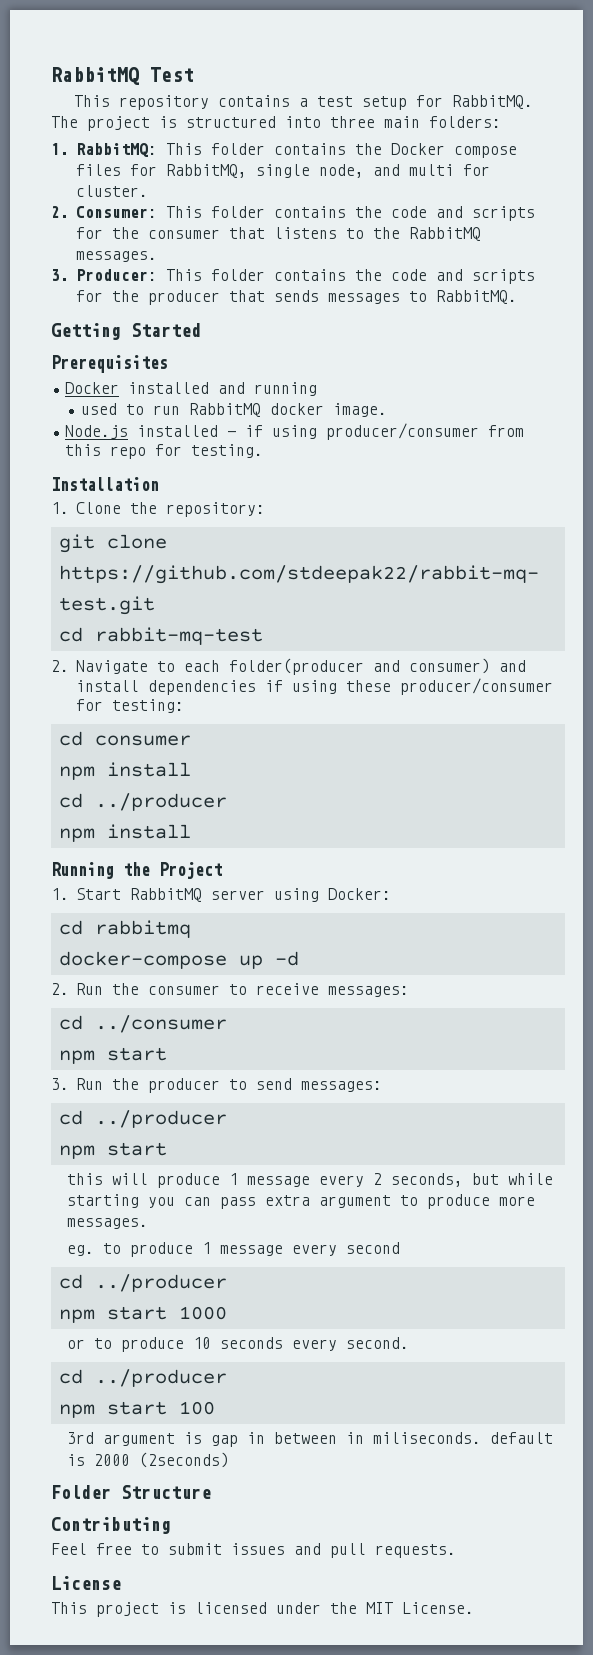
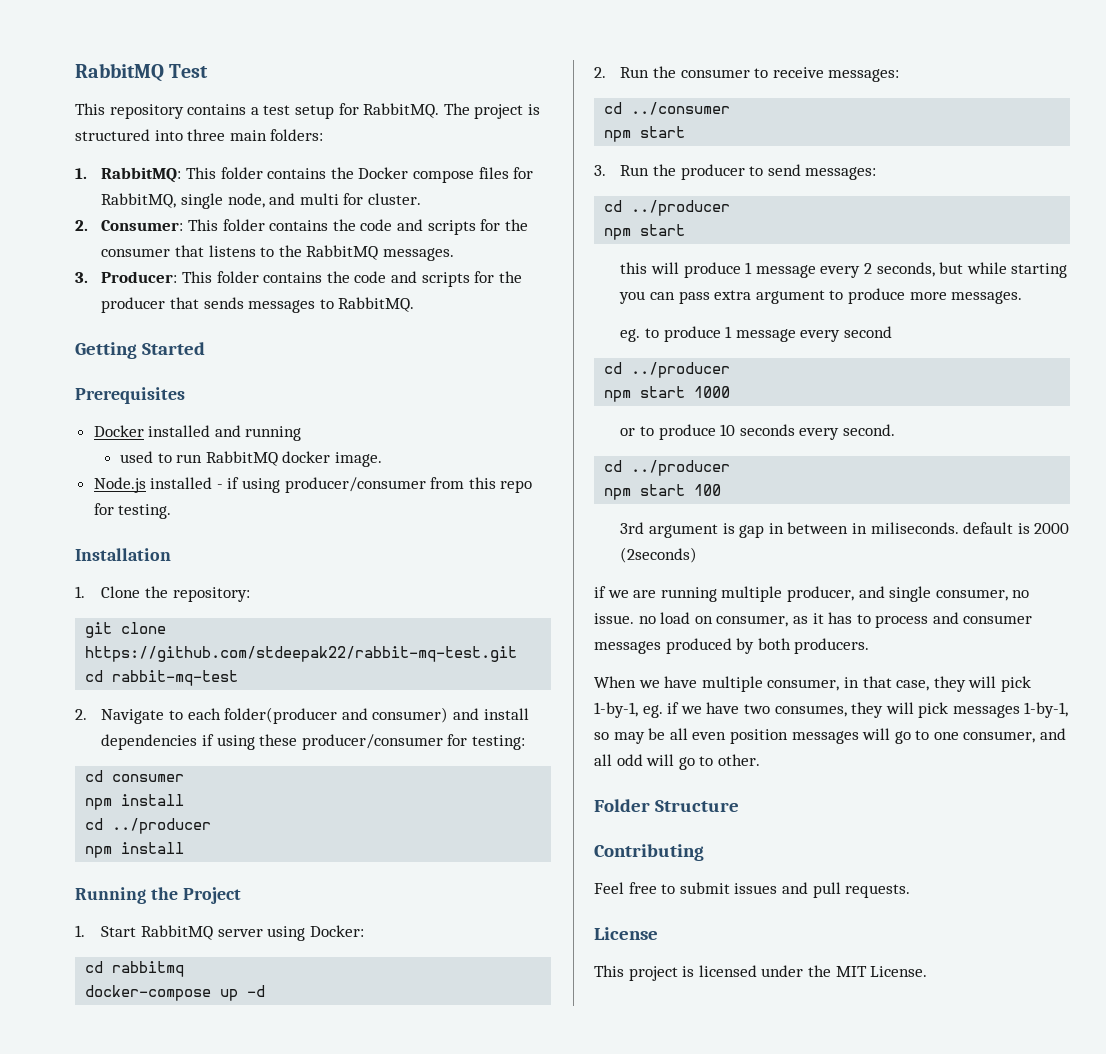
(229, 1460) none -> [594,586,1030,602] [594,612,1033,628] [594,638,870,654] [594,676,1031,692] [594,702,1069,718] [594,728,1067,744] [594,754,760,770] // if we are running multiple producer, and single consumer, no issue. no load on consumer, as it has to process and consumer messages produced by both producers. // When we have multiple consumer, in that case, they will pick 1-by-1, eg. if we have two consumes, they will pick messages 1-by-1, so may be all even position messages will go to one consumer, and all odd will go to other.

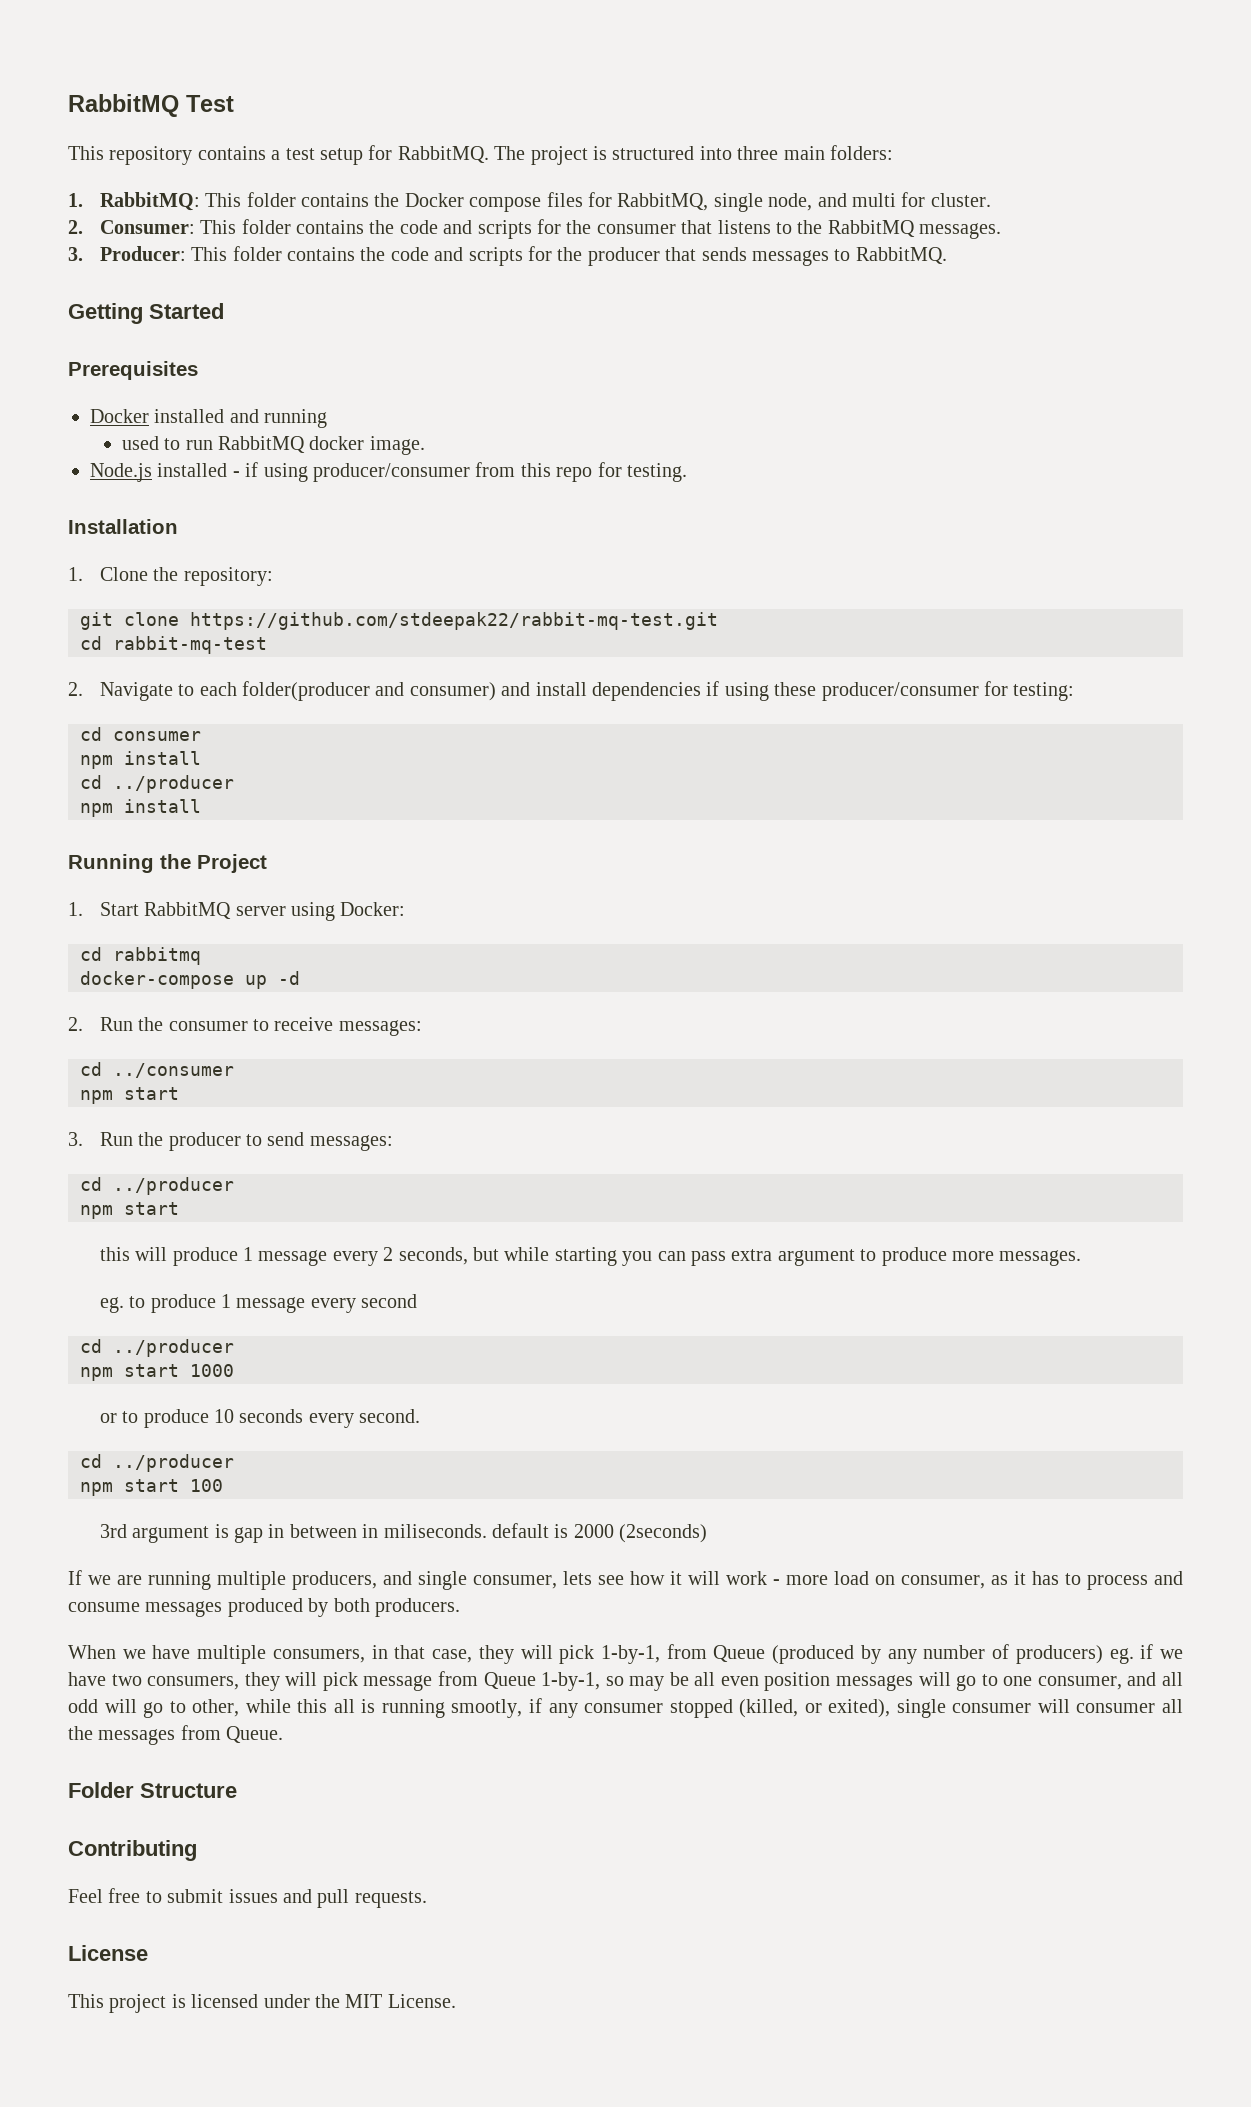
[594,586,606,598] if -> [68,1570,82,1585] If
[786,586,854,602] producer, -> [292,1571,377,1590] producers,
[1012,590,1030,598] [594,613,656,624] no issue. no -> [563,1571,828,1585] lets see how it will work - more
[963,615,1033,624] consumer -> [68,1602,140,1612] consume
[767,679,840,691] consumer, -> [272,1649,365,1663] consumers,
(638, 710) none -> [666,1644,1103,1664] from Queue (produced by any number of producers)
[774,702,1020,718] consumes, they will pick messages -> [147,1671,536,1691] consumers, they will pick message from Queue
[717,754,760,766] other. -> [192,1698,1183,1718] [68,1725,284,1745] other, while this all is running smootly, if any consumer stopped (killed, or exited), single consumer will consumer all the messages from Queue.

